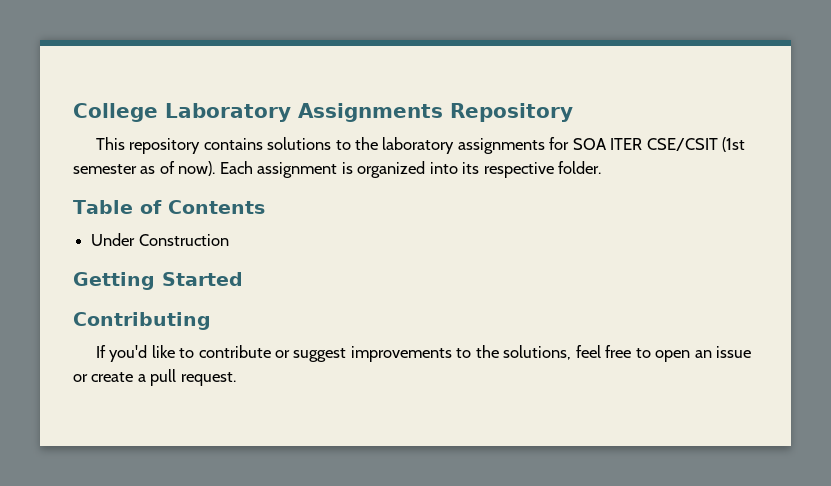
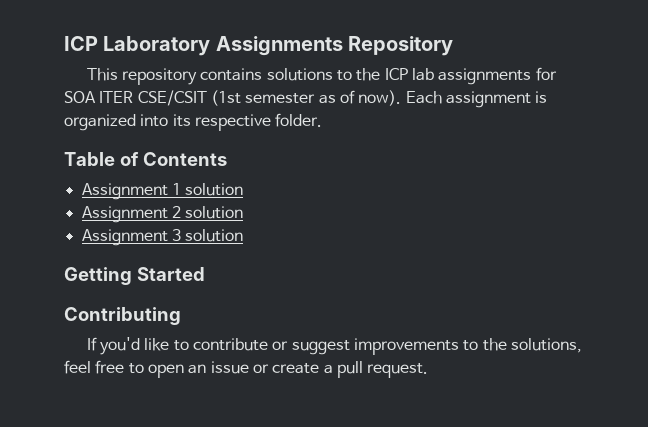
[73,103,158,122] College -> [64,36,98,51] ICP
[382,137,455,154] laboratory -> [384,68,434,81] ICP lab
[91,233,229,246] Under Construction -> [81,183,244,200] [81,206,244,223] [81,229,244,246] Assignment 1 solution // Assignment 2 solution // Assignment 3 solution

